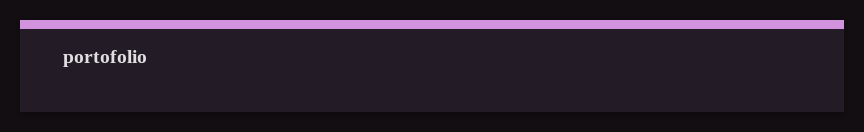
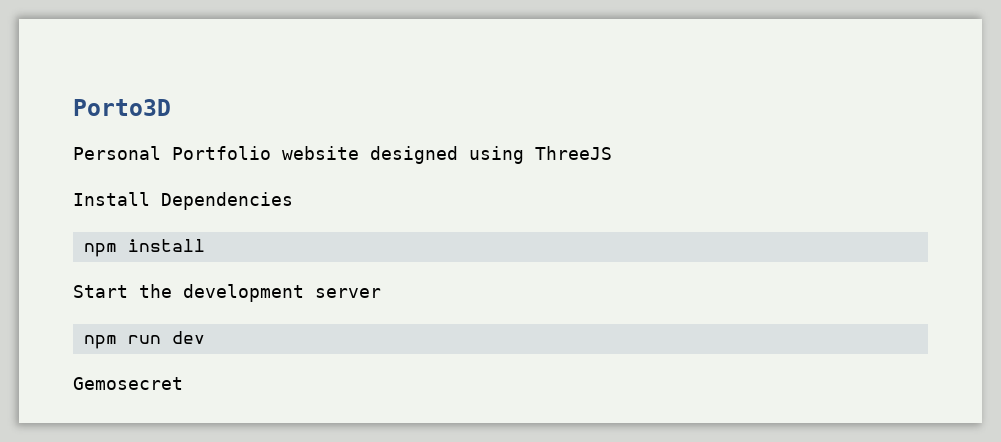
[63,50,147,67] portofolio -> [73,99,171,116] [73,146,612,164] [73,192,293,210] [83,239,205,257] [73,284,381,302] [83,331,205,349] [73,377,183,390] Porto3D // Personal Portfolio website designed using ThreeJS // Install Dependencies // npm install // Start the development server // npm run dev // Gemosecret

